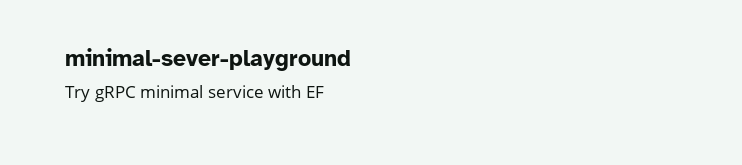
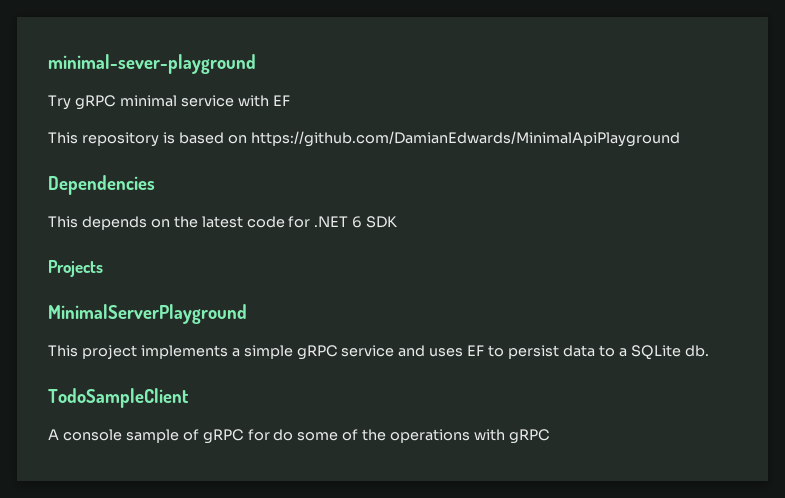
(324, 92) none -> [48,131,680,147] [48,175,155,195] [48,216,398,230] [48,260,103,277] [48,304,247,324] [48,345,709,360] [48,388,189,408] [48,429,550,444] // This repository is based on https://github.com/DamianEdwards/MinimalApiPlayground // Dependencies // This depends on the latest code for .NET 6 SDK // Projects // MinimalServerPlayground // This project implements a simple gRPC service and uses EF to persist data to a SQLite db. // TodoSampleClient // A console sample of gRPC for do some of the operations with gRPC

